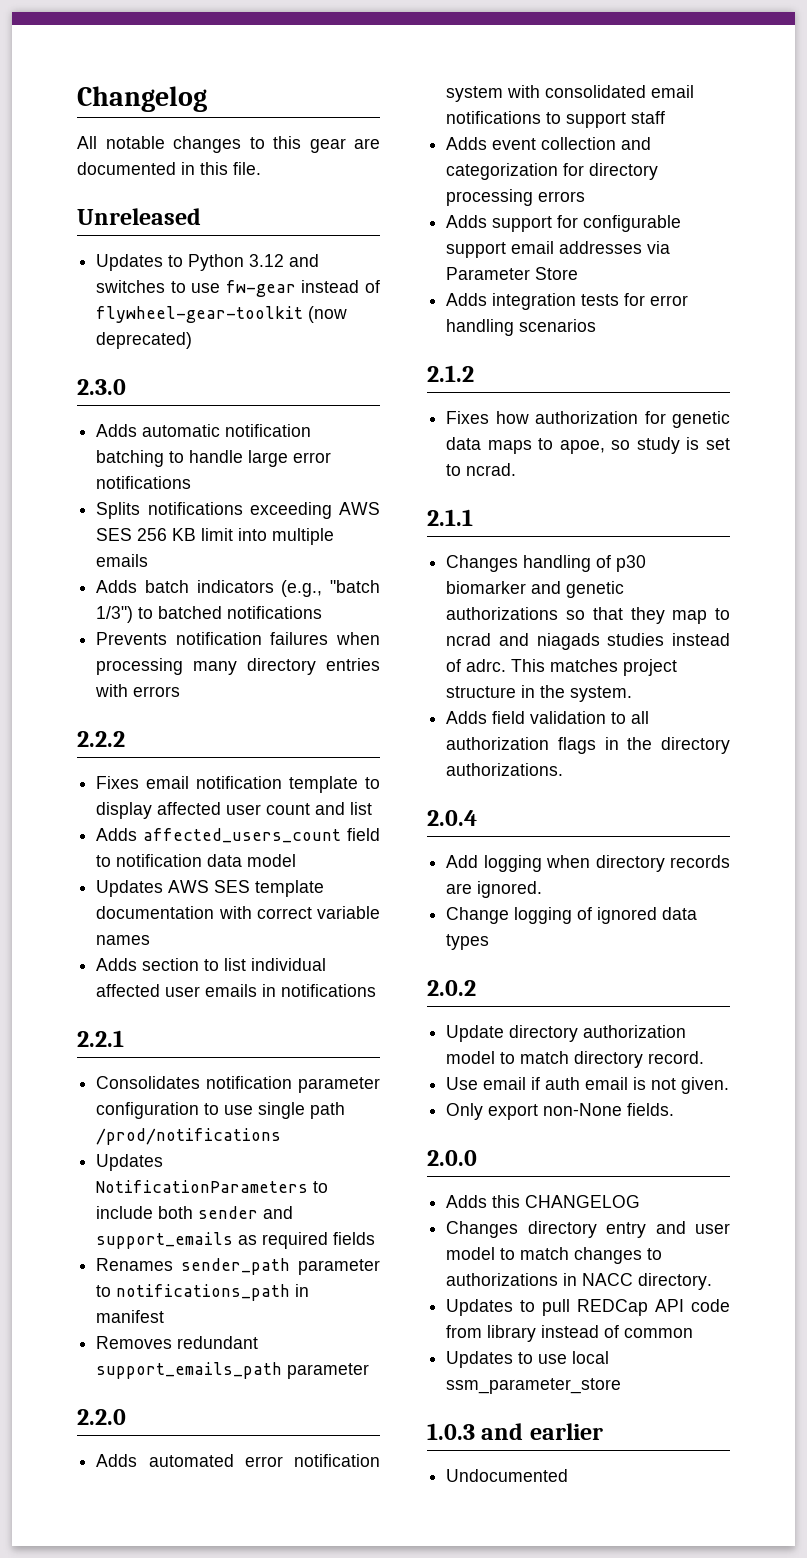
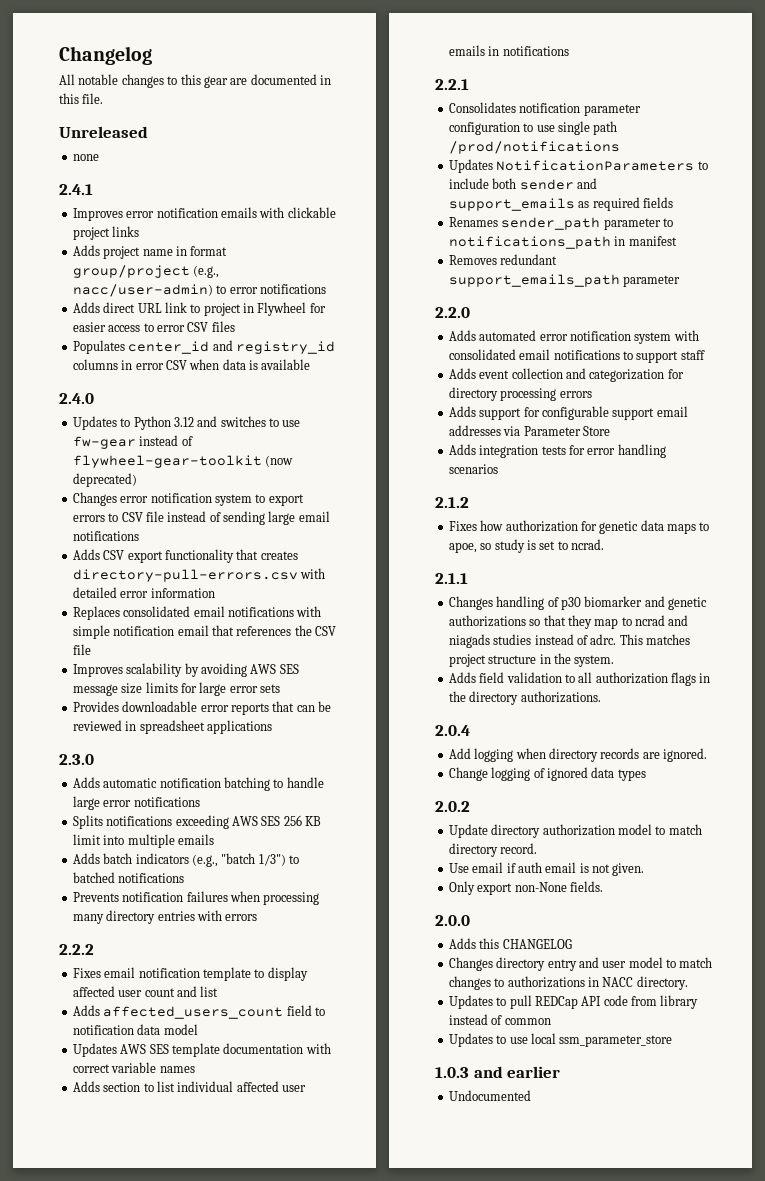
(201, 216) none -> [72,154,99,161] [59,184,93,195] [72,207,336,221] [72,226,140,240] [72,245,228,259] [72,265,220,278] [72,284,326,297] [72,302,326,316] [72,321,235,332] [72,340,335,354] [72,359,311,370] [59,393,94,404] // none // 2.4.1 // Improves error notification emails with clickable project links // Adds project name in format group/project (e.g., nacc/user-admin) to error notifications // Adds direct URL link to project in Flywheel for easier access to error CSV files // Populates center_id and registry_id columns in error CSV when data is available // 2.4.0
(193, 340) none -> [72,492,304,506] [72,511,330,525] [72,531,139,541] [72,549,298,563] [72,568,326,582] [72,587,215,598] [72,606,322,620] [72,625,336,639] [72,644,91,655] [72,663,299,677] [72,682,280,696] [72,701,331,715] [72,720,272,734] // Changes error notification system to export errors to CSV file instead of sending large email notifications // Adds CSV export functionality that creates directory-pull-errors.csv with detailed error information // Replaces consolidated email notifications with simple notification email that references the CSV file // Improves scalability by avoiding AWS SES message size limits for large error sets // Provides downloadable error reports that can be reviewed in spreadsheet applications

